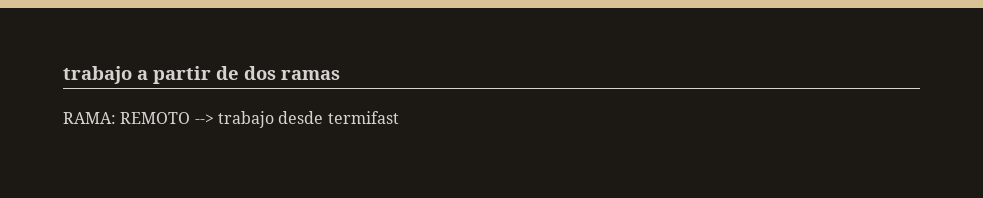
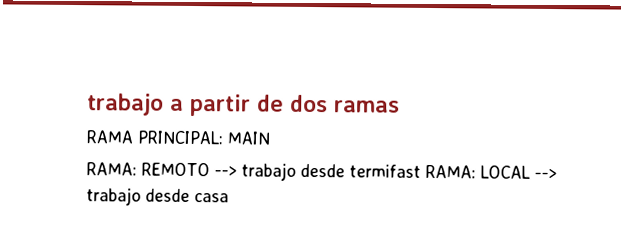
(340, 75) none -> [86,130,270,145] // RAMA PRINCIPAL: MAIN
(399, 117) none -> [425,164,557,180] [86,187,229,206] RAMA: LOCAL --> trabajo desde casa

